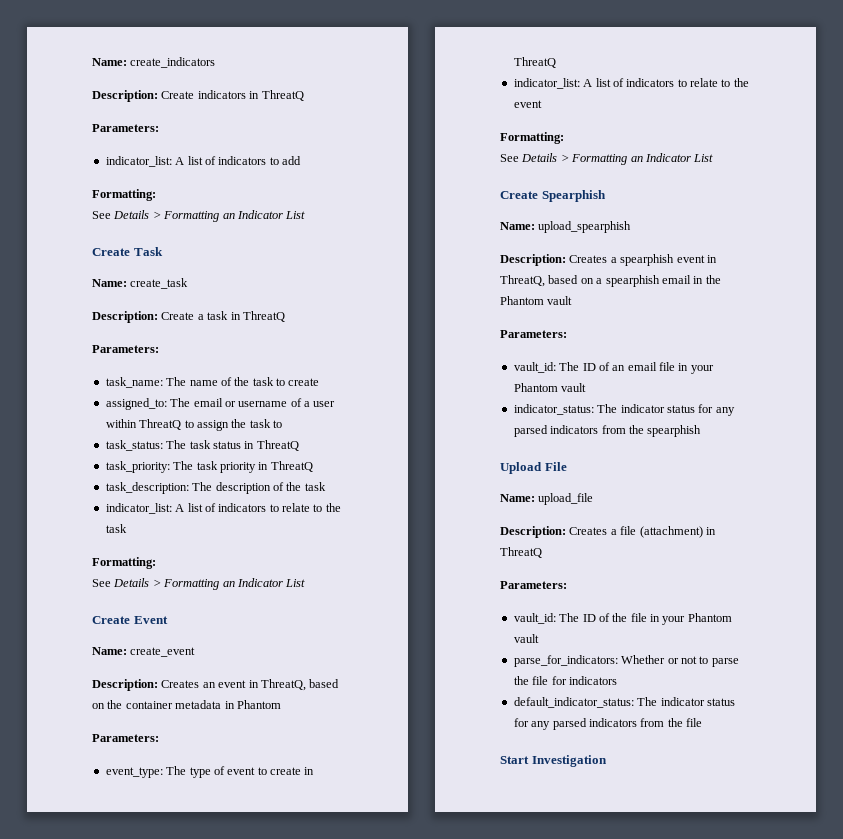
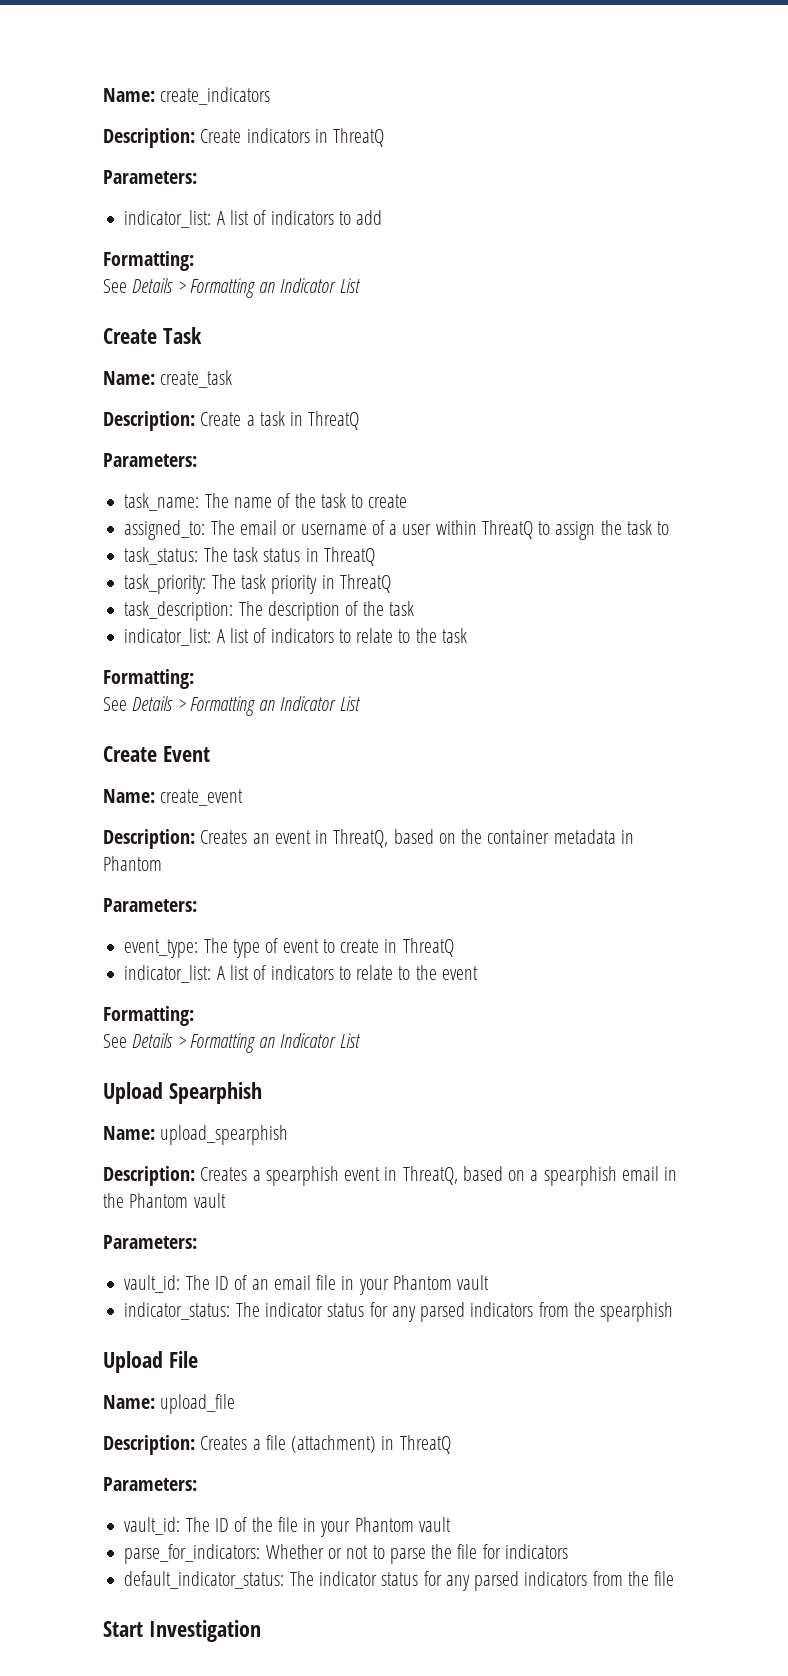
[500,191,538,199] Create -> [103,1082,163,1104] Upload

